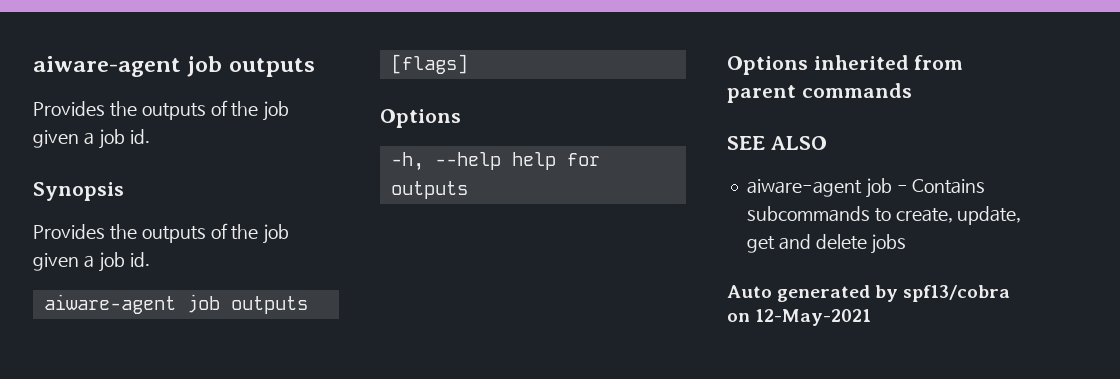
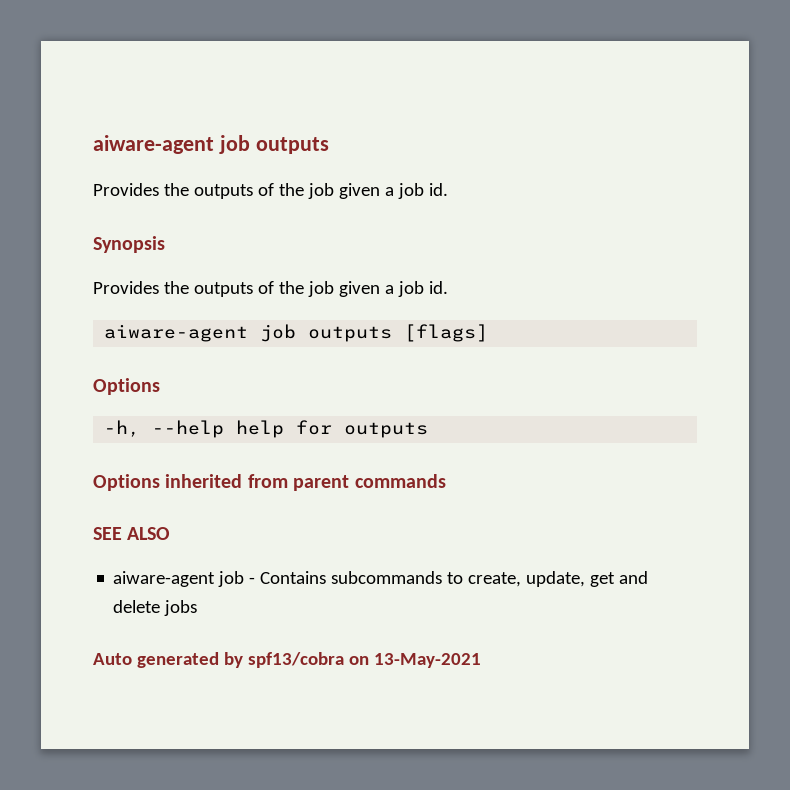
[755,309,872,326] 12-May-2021 -> [373,653,481,668] 13-May-2021

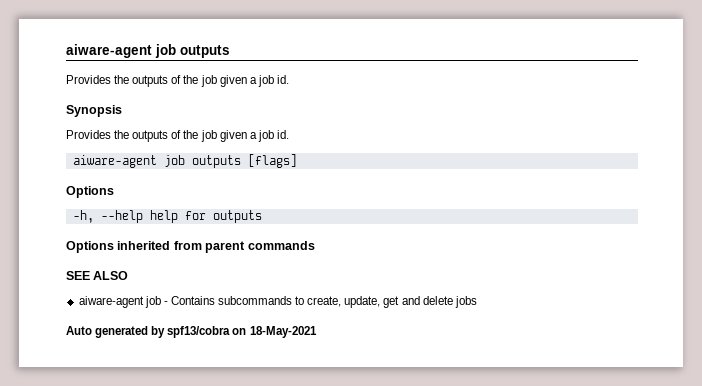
[373,653,481,668] 13-May-2021 -> [249,326,317,338] 18-May-2021

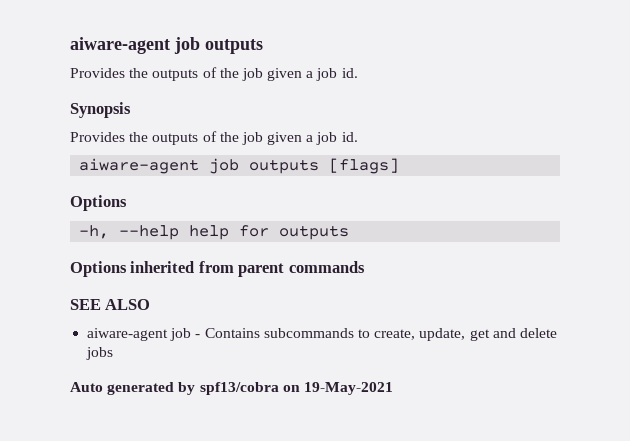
[249,326,317,338] 18-May-2021 -> [303,382,393,395] 19-May-2021

